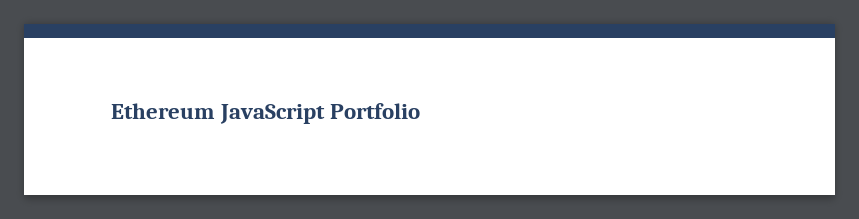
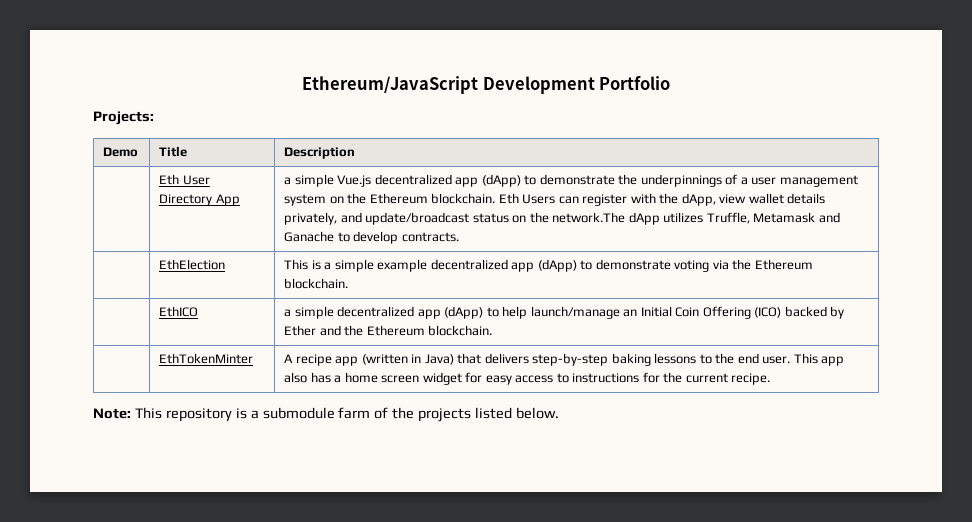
[111,103,421,124] Ethereum JavaScript Portfolio -> [302,76,670,94] [93,111,154,125] [103,147,139,157] [159,146,188,157] [284,147,356,159] [159,174,210,185] [159,194,240,206] [284,174,858,187] [284,193,826,206] [284,212,840,225] [284,231,459,244] [159,259,226,270] [284,259,813,272] [284,278,349,289] [159,306,199,317] [284,306,845,319] [284,325,493,336] [159,353,254,364] [284,353,845,366] [284,372,771,385] [93,407,560,422] Ethereum/JavaScript Development Portfolio // Projects: // Demo | Title | Description // | Eth User Directory App | a simple Vue.js decentralized app (dApp) to demonstrate the underpinnings of a user management system on the Ethereum blockchain. Eth Users can register with the dApp, view wallet details privately, and update/broadcast status on the network.The dApp utilizes Truffle, Metamask and Ganache to develop contracts. // | EthElection | This is a simple example decentralized app (dApp) to demonstrate voting via the Ethereum blockchain. // | EthICO | a simple decentralized app (dApp) to help launch/manage an Initial Coin Offering (ICO) backed by Ether and the Ethereum blockchain. // | EthTokenMinter | A recipe app (written in Java) that delivers step-by-step baking lessons to the end user. This app also has a home screen widget for easy access to instructions for the current recipe. // Note: This repository is a submodule farm of the projects listed below.

